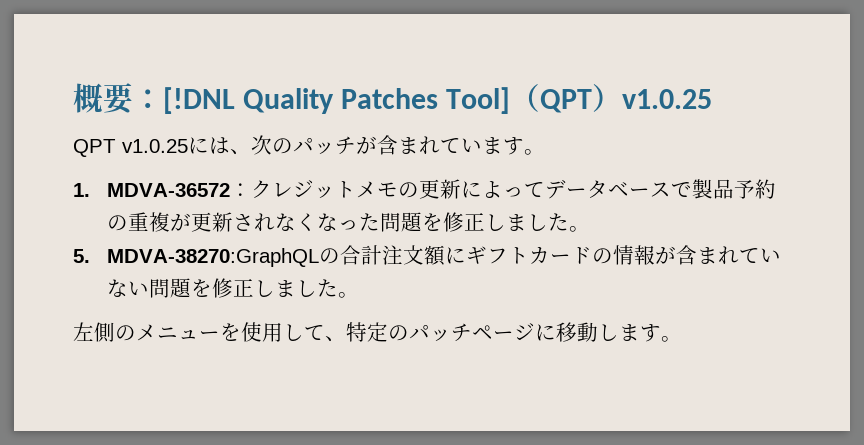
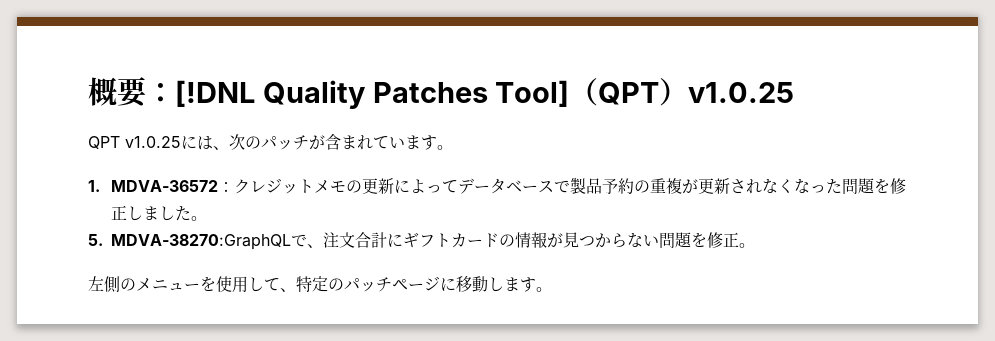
[318,245,445,266] の合計注文額 -> [291,232,387,248] で、注文合計
[675,245,781,265] 含まれてい -> [563,232,627,248] 見つから
[253,279,338,297] しました -> (739, 239) none

